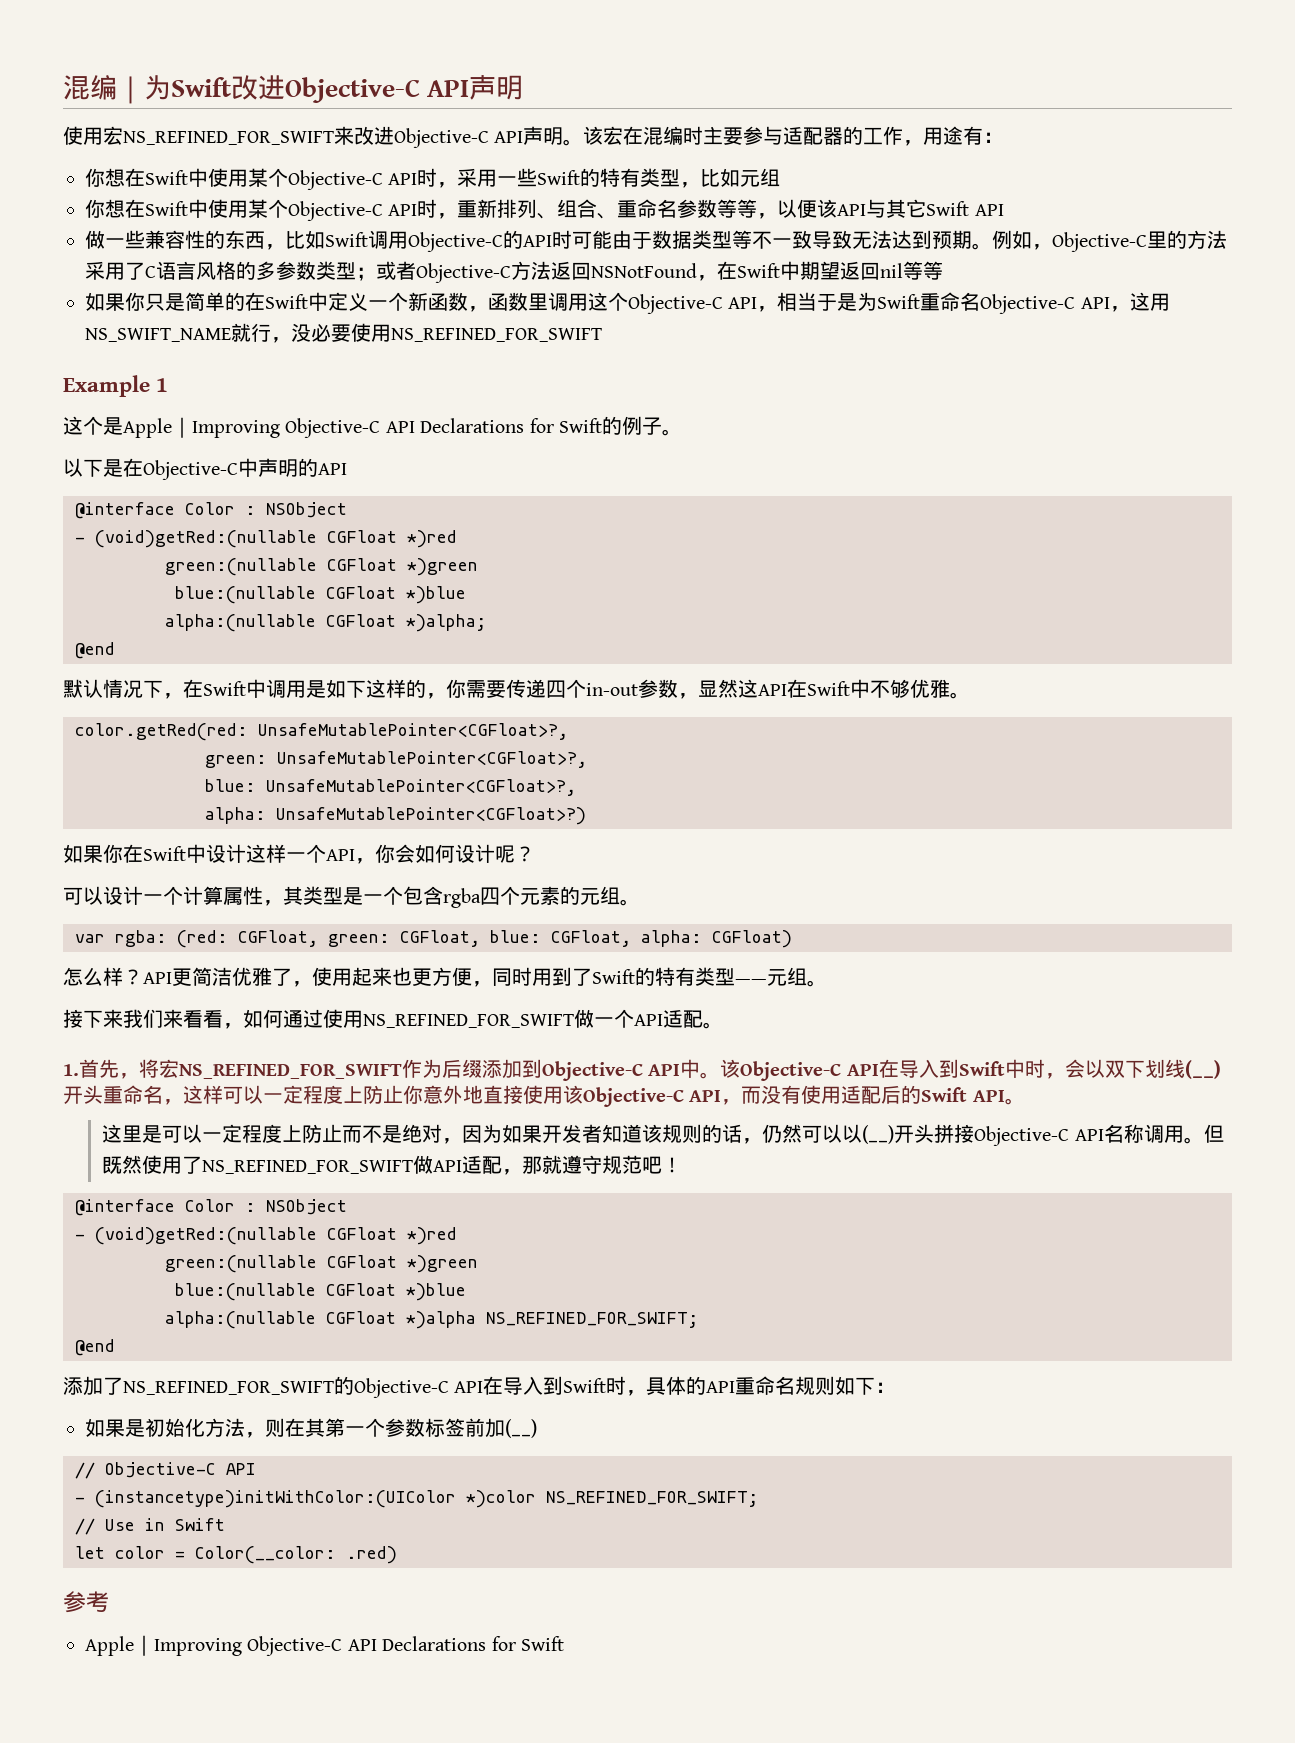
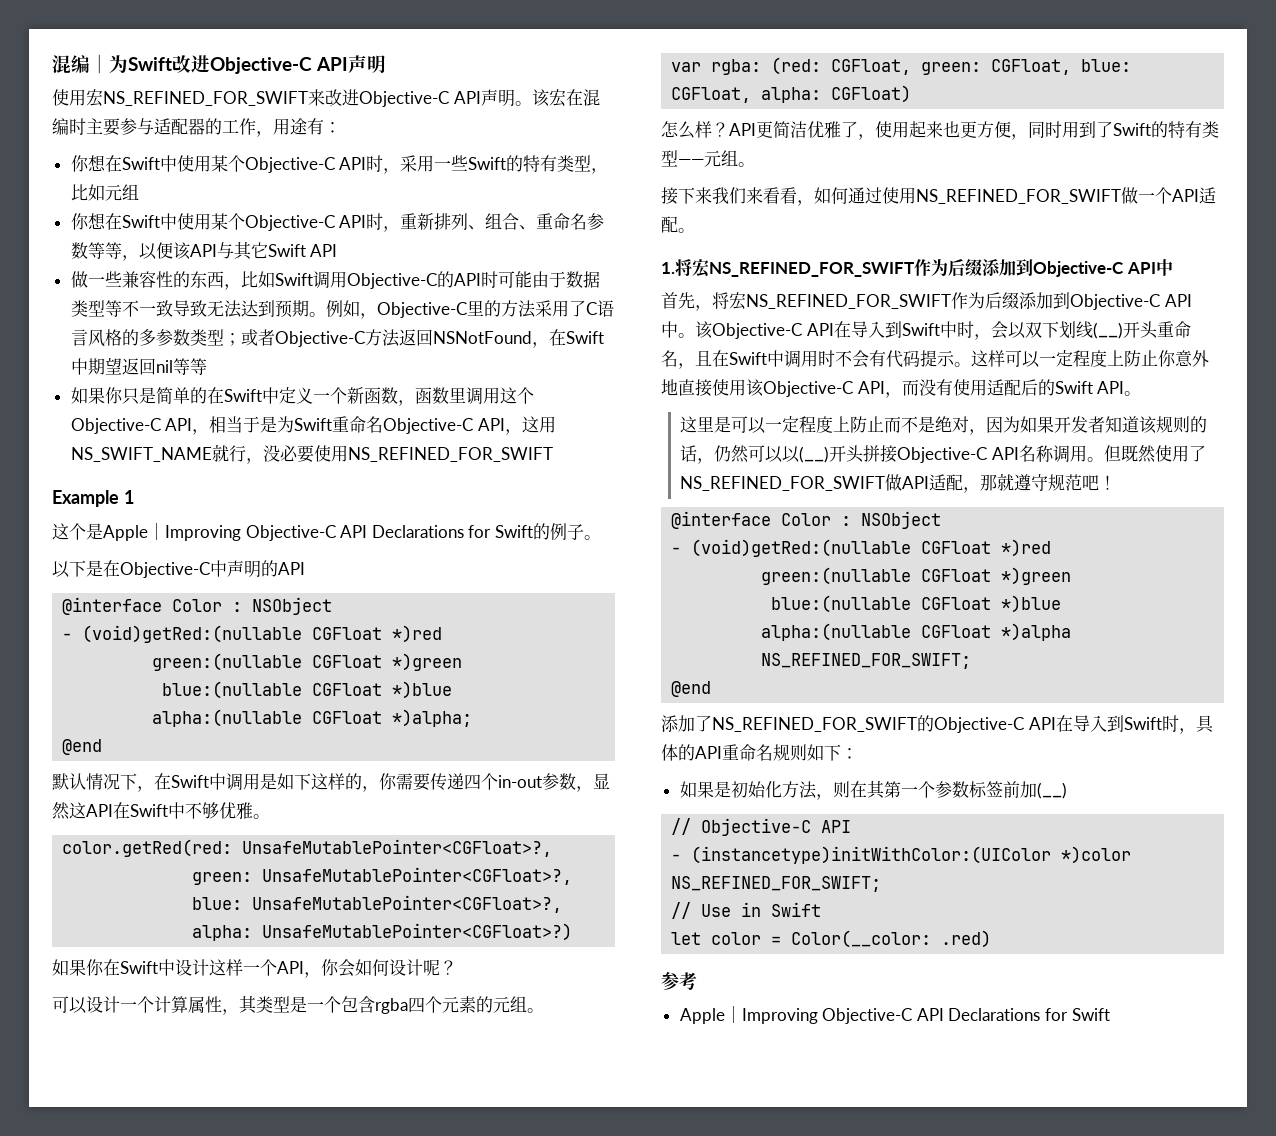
(79, 1070) none -> [675,259,1173,278] 将宏NS_REFINED_FOR_SWIFT作为后缀添加到Objective-C API中 //
(183, 1102) none -> [695,350,971,368] 且在Swift中调用时不会有代码提示。

